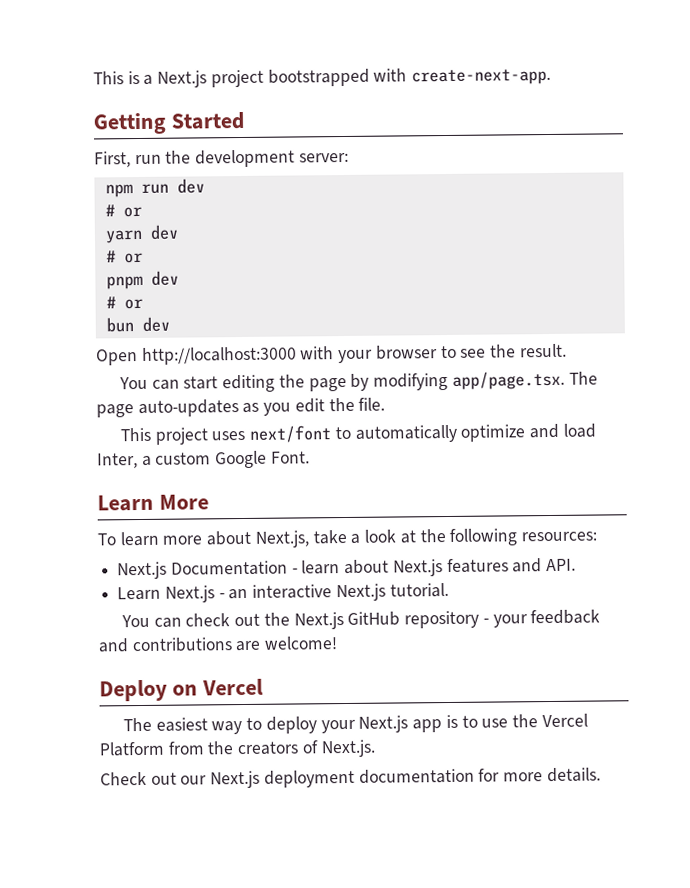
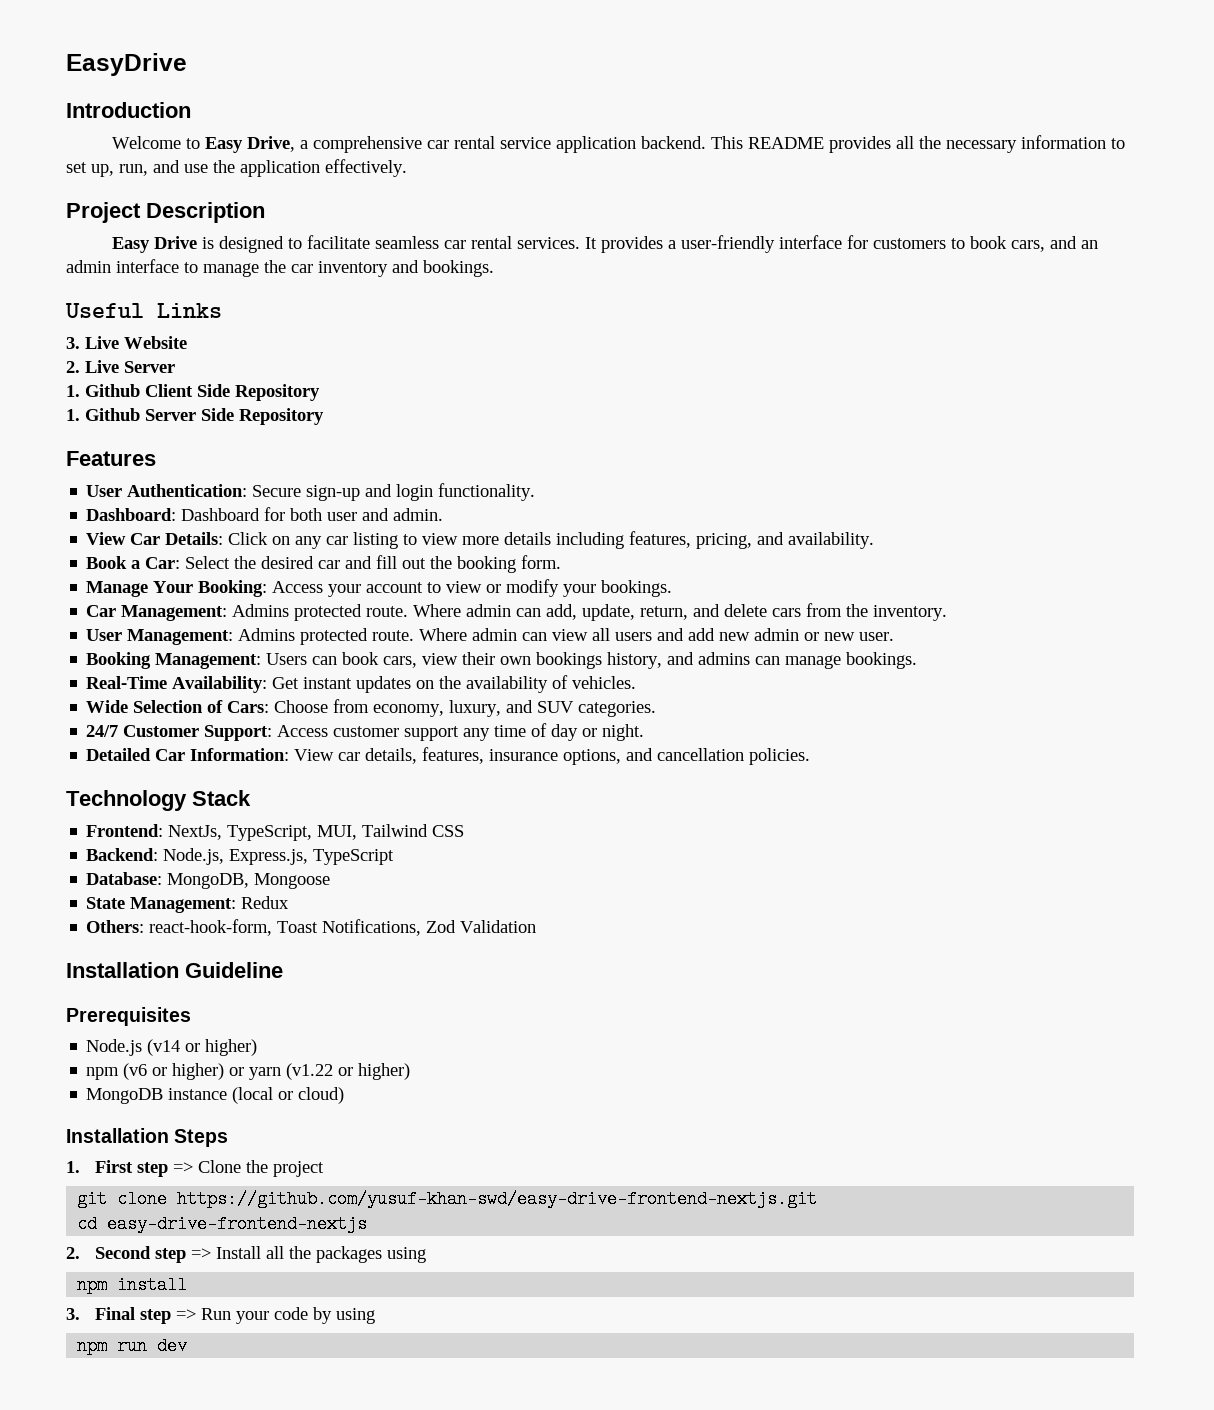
[93,68,552,88] [93,111,245,135] [94,149,349,168] [104,178,205,198] [104,204,142,218] [104,224,178,244] [105,250,143,264] [105,270,179,290] [105,296,143,310] [105,316,170,333] [96,343,567,366] [119,370,598,393] [96,397,386,418] [120,423,596,445] [97,450,310,469] [97,494,209,512] [97,528,597,548] [117,558,577,580] [117,582,449,603] [121,609,601,630] [98,636,339,653] [99,678,264,702] [123,713,588,735] [99,739,376,758] [100,767,601,789] This is a Next.js project bootstrapped with create-next-app. // Getting Started // First, run the development server: // npm run dev // # or // yarn dev // # or // pnpm dev // # or // bun dev // Open http://localhost:3000 with your browser to see the result. // You can start editing the page by modifying app/page.tsx. The page auto-updates as you edit the file. // This project uses next/font to automatically optimize and load Inter, a custom Google Font. // Learn More // To learn more about Next.js, take a look at the following resources: // Next.js Documentation - learn about Next.js features and API. // Learn Next.js - an interactive Next.js tutorial. // You can check out the Next.js GitHub repository - your feedback and contributions are welcome! // Deploy on Vercel // The easiest way to deploy your Next.js app is to use the Vercel Platform from the creators of Next.js. // Check out our Next.js deployment documentation for more details. -> [66,53,187,76] [66,102,191,118] [111,135,1125,153] [66,159,407,177] [66,202,265,223] [111,235,1098,253] [66,259,494,277] [65,303,222,318] [66,336,187,349] [66,360,175,373] [66,384,320,401] [66,408,324,425] [66,451,156,466] [86,483,536,501] [86,507,444,521] [86,531,875,549] [86,555,562,573] [86,579,673,597] [86,603,948,621] [86,628,895,645] [86,652,918,669] [86,675,637,693] [86,699,657,717] [86,723,645,741] [86,747,811,765] [66,790,251,811] [86,824,465,841] [86,848,395,865] [86,872,331,889] [86,896,290,913] [86,919,537,936] [66,962,283,978] [66,1007,191,1026] [86,1039,258,1056] [86,1063,411,1080] [86,1087,345,1104] [66,1128,229,1147] [66,1160,325,1177] [77,1190,818,1208] [77,1215,368,1233] [66,1246,427,1263] [77,1276,188,1294] [66,1307,376,1324] [77,1337,188,1355] EasyDrive // Introduction // Welcome to Easy Drive, a comprehensive car rental service application backend. This README provides all the necessary information to set up, run, and use the application effectively. // Project Description // Easy Drive is designed to facilitate seamless car rental services. It provides a user-friendly interface for customers to book cars, and an admin interface to manage the car inventory and bookings. // Useful Links // 3. Live Website // 2. Live Server // 1. Github Client Side Repository // 1. Github Server Side Repository // Features // User Authentication: Secure sign-up and login functionality. // Dashboard: Dashboard for both user and admin. // View Car Details: Click on any car listing to view more details including features, pricing, and availability. // Book a Car: Select the desired car and fill out the booking form. // Manage Your Booking: Access your account to view or modify your bookings. // Car Management: Admins protected route. Where admin can add, update, return, and delete cars from the inventory. // User Management: Admins protected route. Where admin can view all users and add new admin or new user. // Booking Management: Users can book cars, view their own bookings history, and admins can manage bookings. // Real-Time Availability: Get instant updates on the availability of vehicles. // Wide Selection of Cars: Choose from economy, luxury, and SUV categories. // 24/7 Customer Support: Access customer support any time of day or night. // Detailed Car Information: View car details, features, insurance options, and cancellation policies. // Technology Stack // Frontend: NextJs, TypeScript, MUI, Tailwind CSS // Backend: Node.js, Express.js, TypeScript // Database: MongoDB, Mongoose // State Management: Redux // Others: react-hook-form, Toast Notifications, Zod Validation // Installation Guideline // Prerequisites // Node.js (v14 or higher) // npm (v6 or higher) or yarn (v1.22 or higher) // MongoDB instance (local or cloud) // Installation Steps // 1. First step => Clone the project // git clone https://github.com/yusuf-khan-swd/easy-drive-frontend-nextjs.git // cd easy-drive-frontend-nextjs // 2. Second step => Install all the packages using // npm install // 3. Final step => Run your code by using // npm run dev

